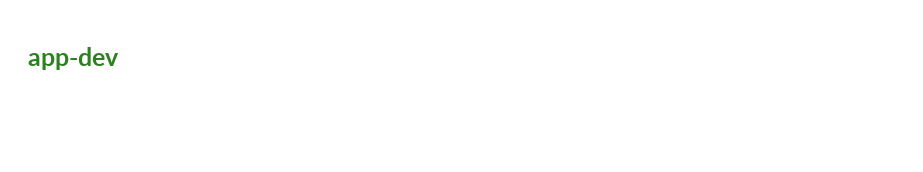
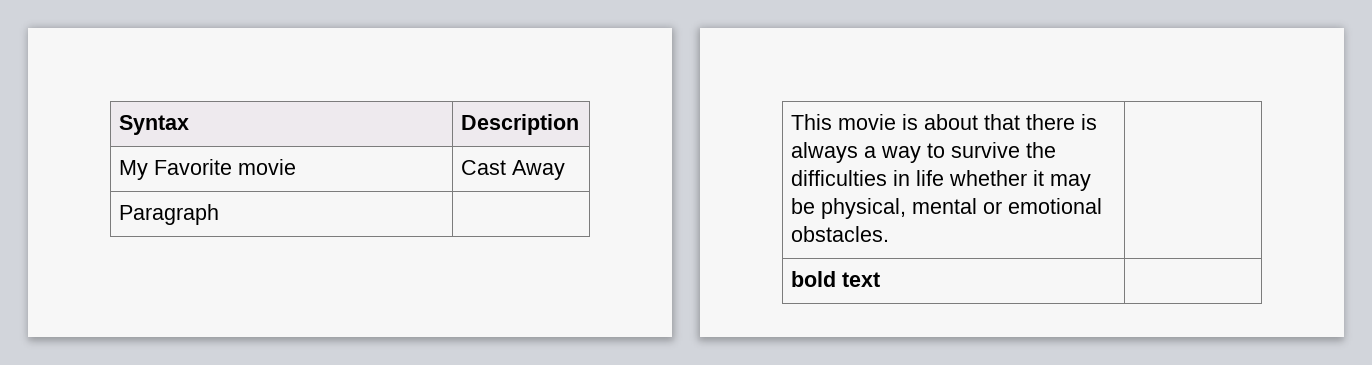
[28,47,119,70] app-dev -> [118,115,189,135] [460,114,579,135] [118,159,296,180] [460,160,565,180] [118,204,219,225] [790,114,1097,130] [790,142,1056,163] [790,170,1091,191] [790,198,1102,219] [790,226,889,242] [790,271,880,287] Syntax | Description // My Favorite movie | Cast Away // Paragraph | // This movie is about that there is always a way to survive the difficulties in life whether it may be physical, mental or emotional obstacles. | // bold text |

